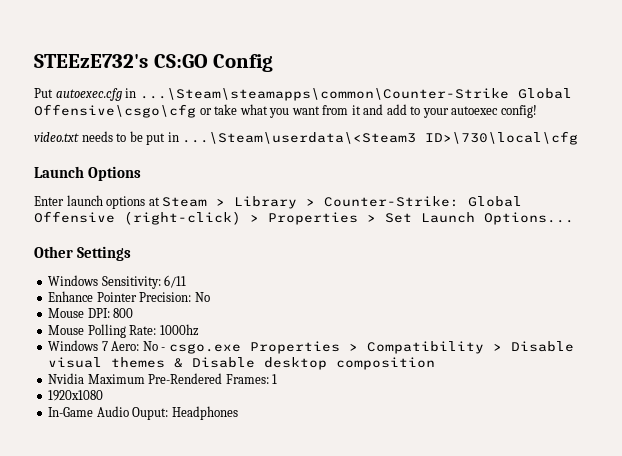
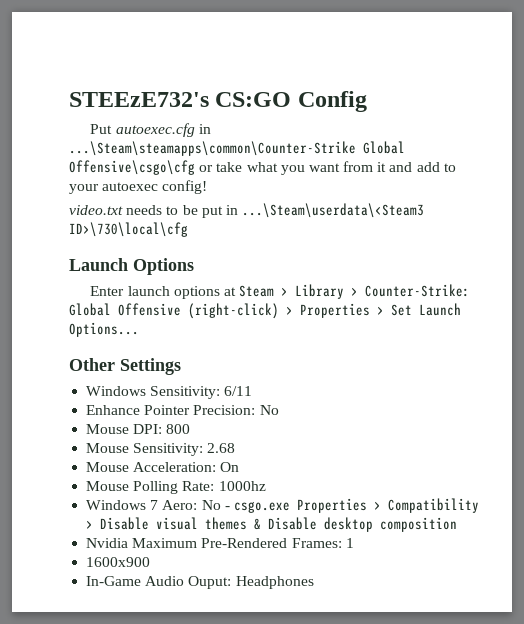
(134, 313) none -> [86,443,236,456] [86,462,240,472] // Mouse Sensitivity: 2.68 // Mouse Acceleration: On
[48,390,104,401] 1920x1080 -> [86,557,151,567] 1600x900

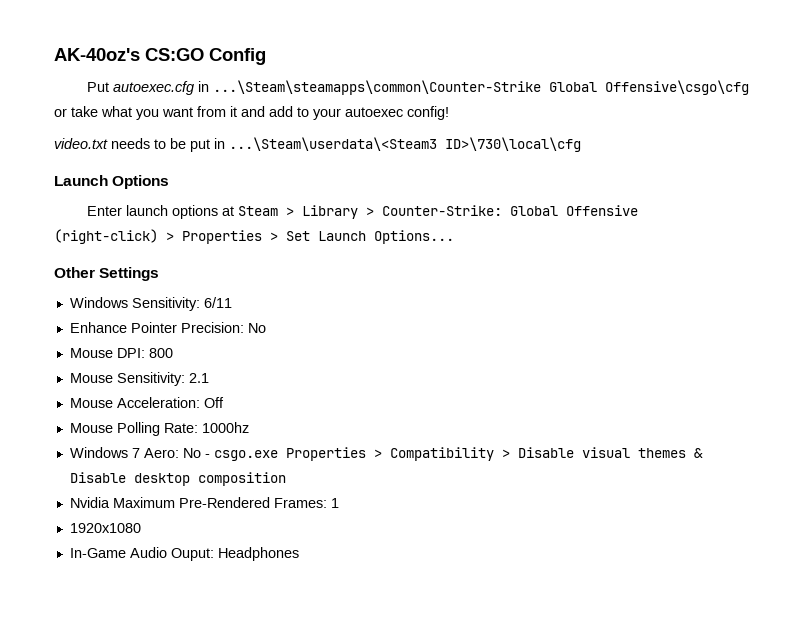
[69,92,209,107] STEEzE732's -> [54,48,140,61] AK-40oz's
[207,443,236,453] 2.68 -> [188,373,209,383] 2.1
[220,462,240,472] On -> [203,397,224,408] Off
[86,557,151,567] 1600x900 -> [69,523,141,533] 1920x1080

